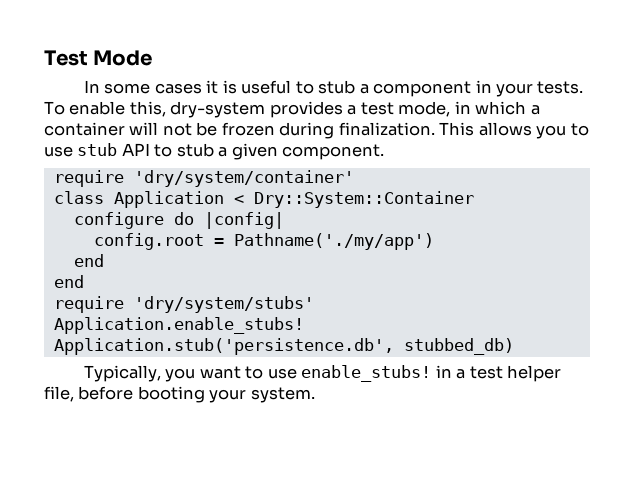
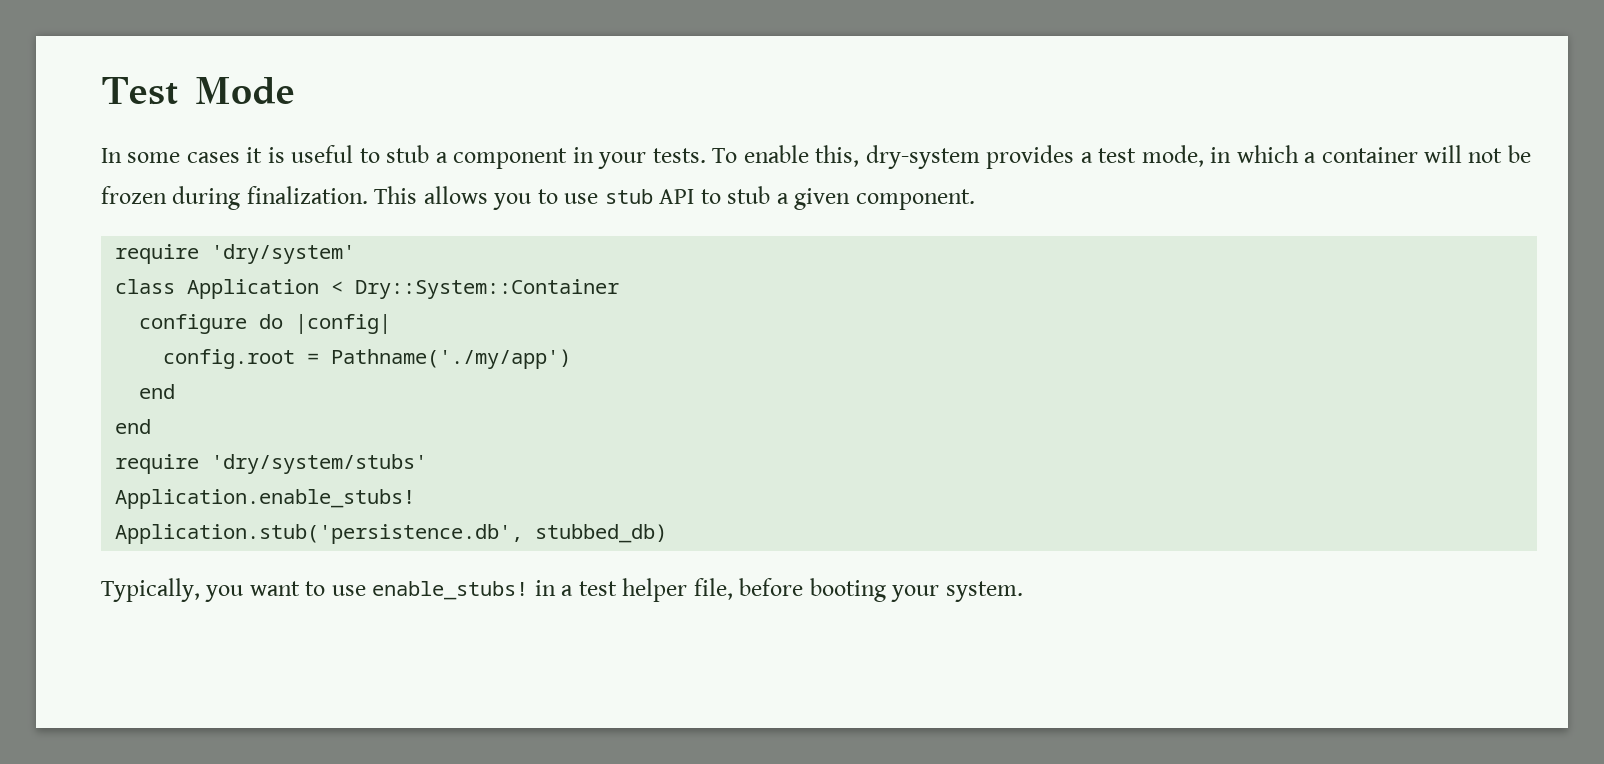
[133,170,354,187] 'dry/system/container' -> [211,244,356,264] 'dry/system'

